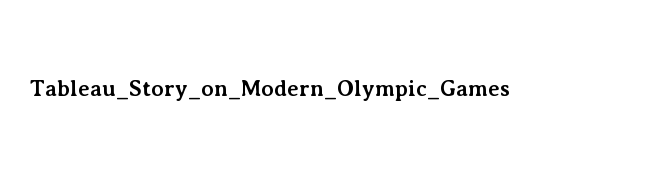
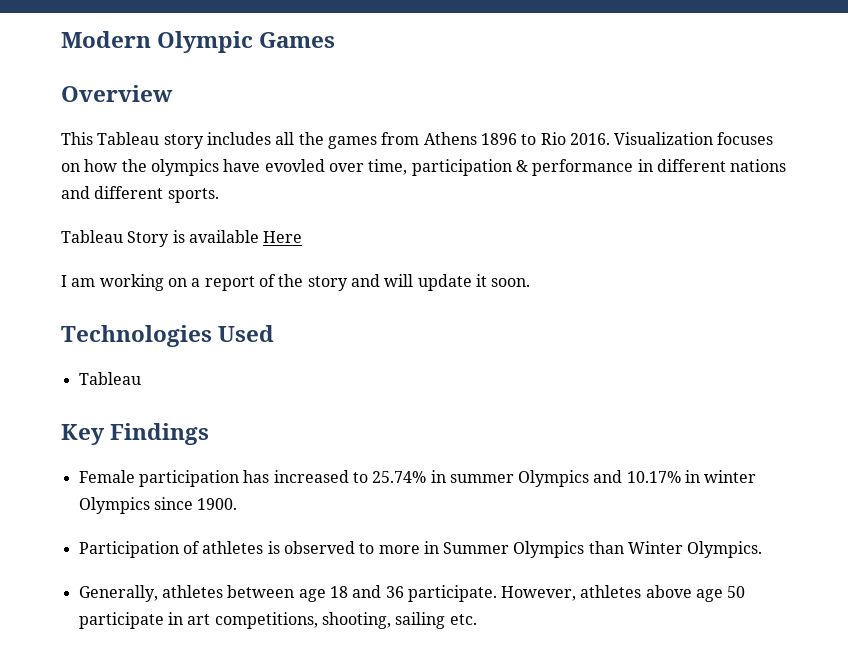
[30,80,510,101] Tableau_Story_on_Modern_Olympic_Games -> [61,31,336,53] [61,85,173,102] [61,132,774,149] [61,159,787,176] [61,186,219,203] [61,230,303,247] [61,274,531,291] [61,325,275,347] [78,372,141,385] [61,423,210,445] [78,470,757,487] [78,497,238,514] [78,541,763,558] [78,585,746,602] [78,612,477,629] Modern Olympic Games // Overview // This Tableau story includes all the games from Athens 1896 to Rio 2016. Visualization focuses on how the olympics have evovled over time, participation & performance in different nations and different sports. // Tableau Story is available Here // I am working on a report of the story and will update it soon. // Technologies Used // Tableau // Key Findings // Female participation has increased to 25.74% in summer Olympics and 10.17% in winter Olympics since 1900. // Participation of athletes is observed to more in Summer Olympics than Winter Olympics. // Generally, athletes between age 18 and 36 participate. However, athletes above age 50 participate in art competitions, shooting, sailing etc.

